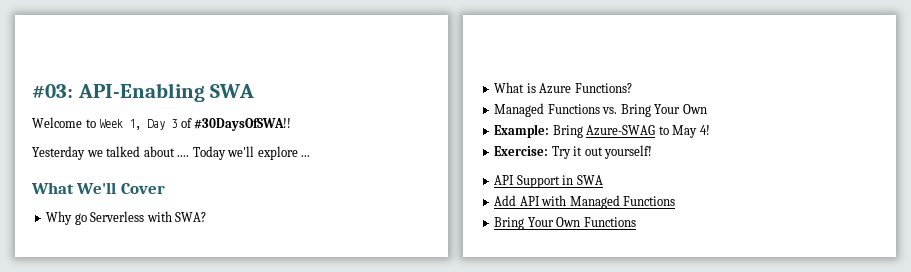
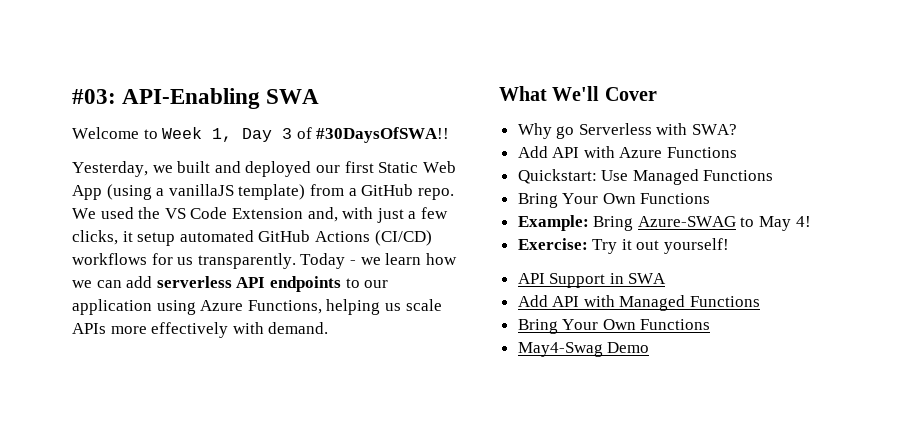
[32,146,311,160] Yesterday we talked about .... Today we'll explore ... -> [72,161,456,177] [72,184,454,200] [72,207,448,223] [72,230,432,246] [72,253,457,269] [72,276,389,292] [72,299,442,315] [72,322,329,338] Yesterday, we built and deployed our first Static Web App (using a vanillaJS template) from a GitHub repo. We used the VS Code Extension and, with just a few clicks, it setup automated GitHub Actions (CI/CD) workflows for us transparently. Today - we learn how we can add serverless API endpoints to our application using Azure Functions, helping us scale APIs more effectively with demand.
[494,82,632,94] [494,103,707,117] What is Azure Functions? // Managed Functions vs. Bring Your Own -> [517,146,738,158] [517,169,774,185] [517,193,711,208] Add API with Azure Functions // Quickstart: Use Managed Functions // Bring Your Own Functions
(636, 222) none -> [517,342,650,357] // May4-Swag Demo

